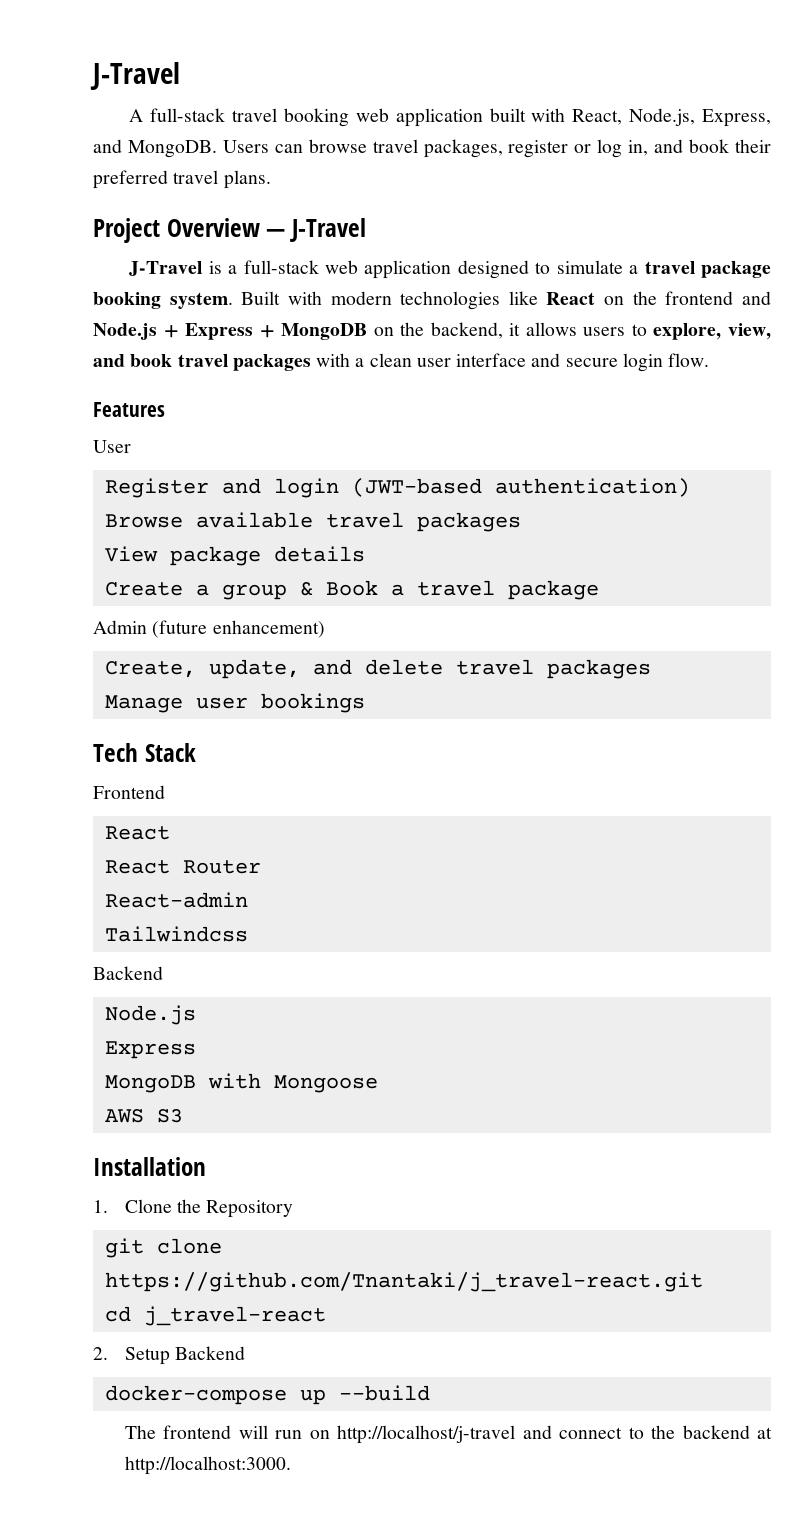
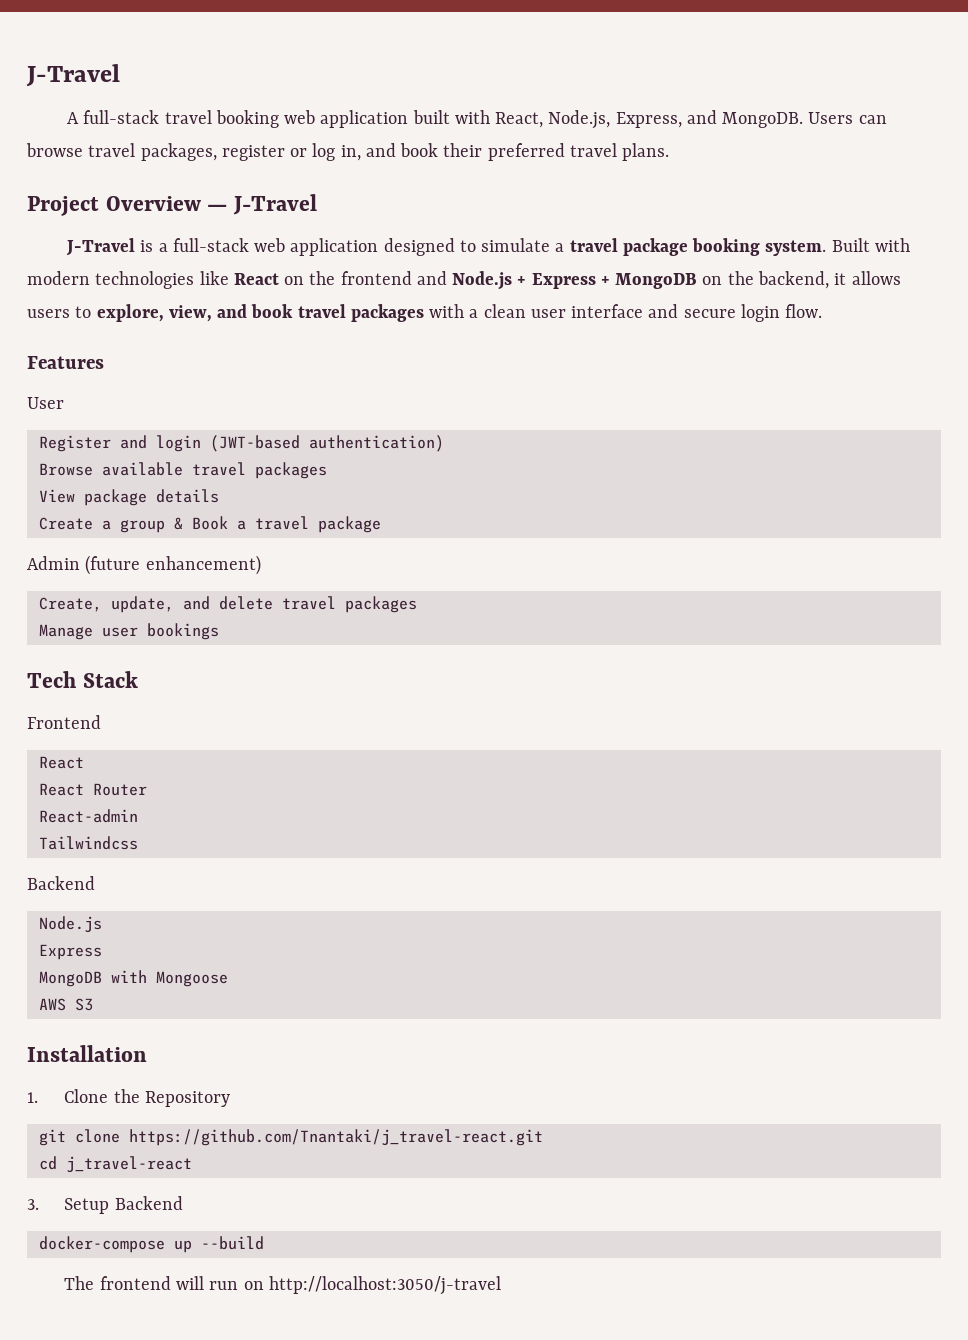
[93,1347,108,1360] 2. -> [27,1199,39,1210] 3.
[337,1425,773,1444] [124,1456,291,1475] http://localhost/j-travel and connect to the backend at http://localhost:3000. -> [268,1276,501,1295] http://localhost:3050/j-travel

